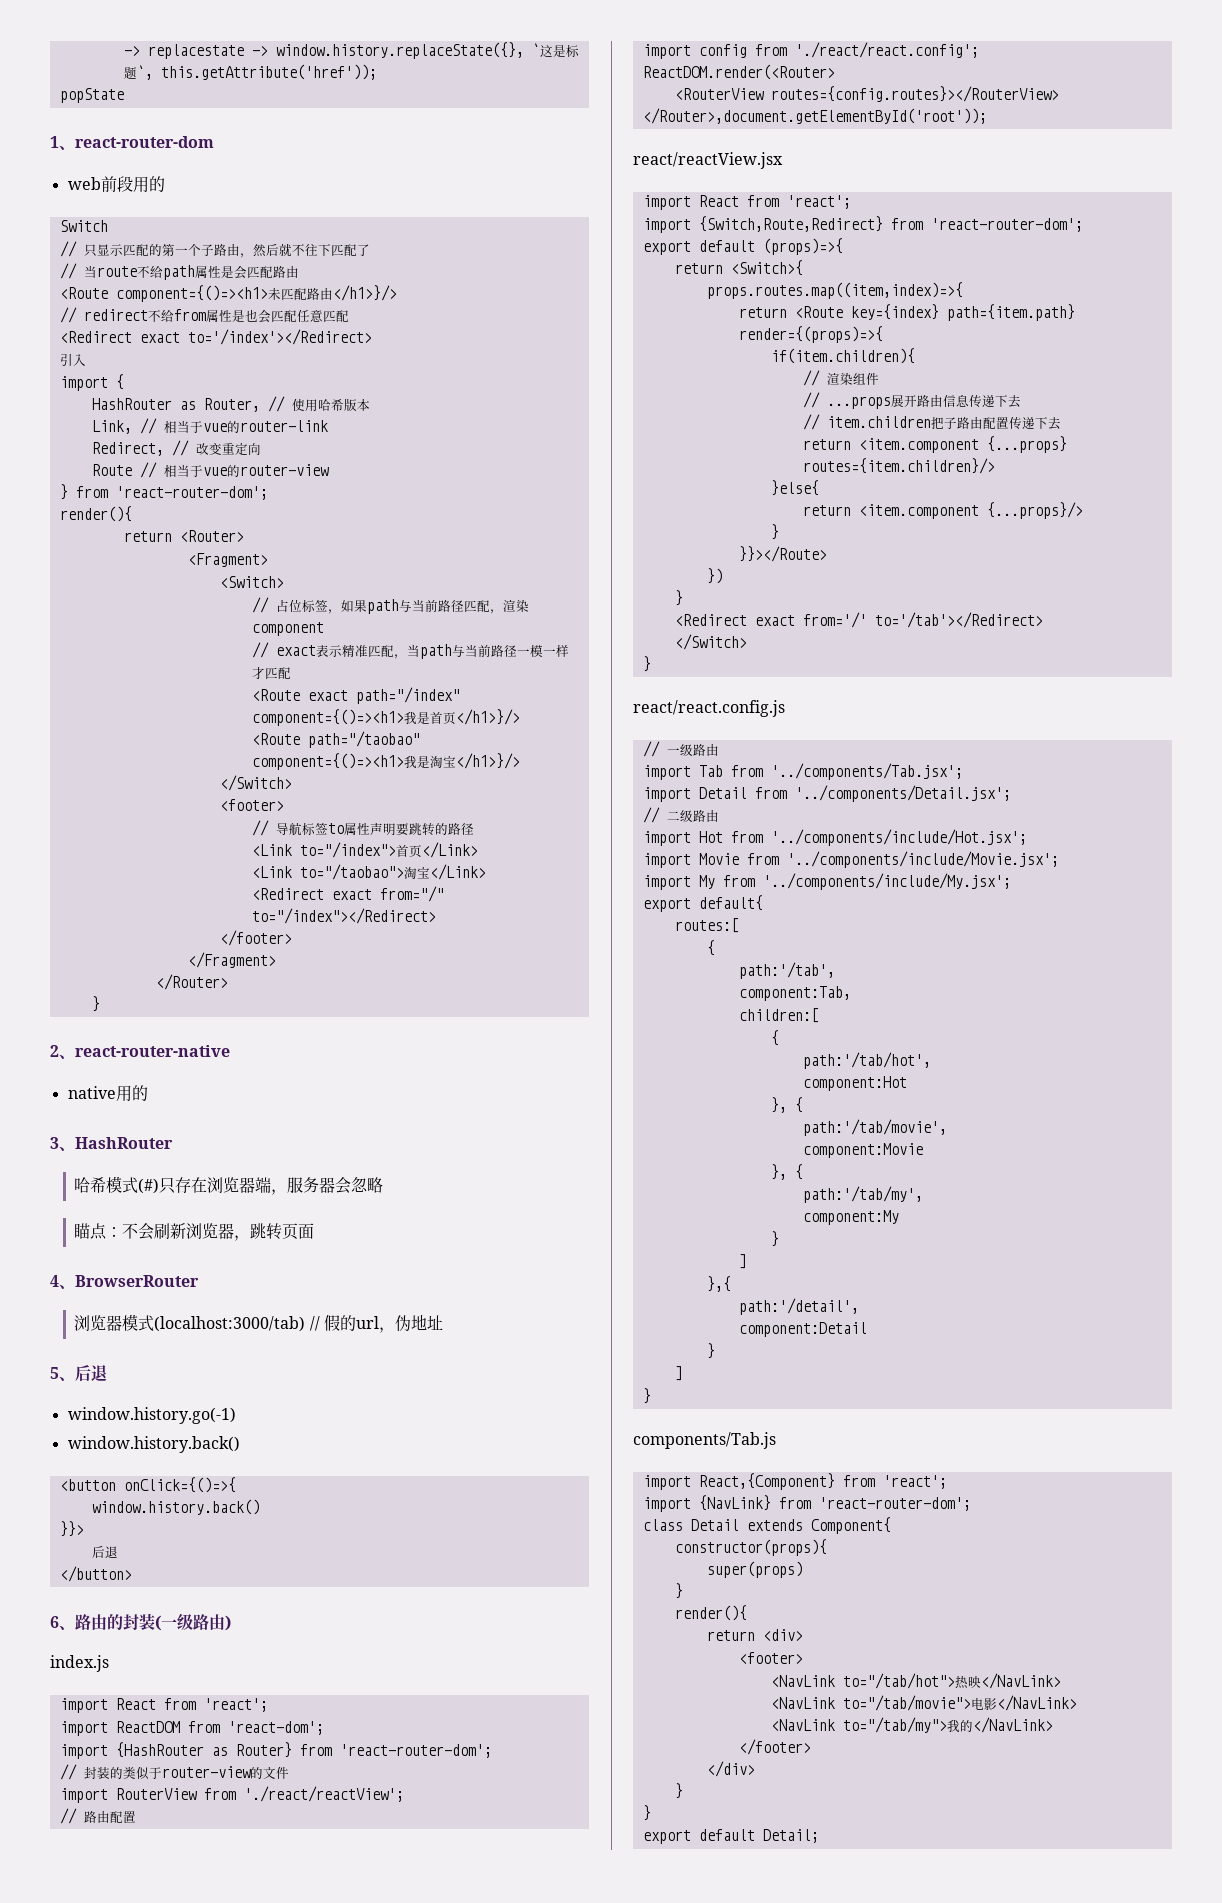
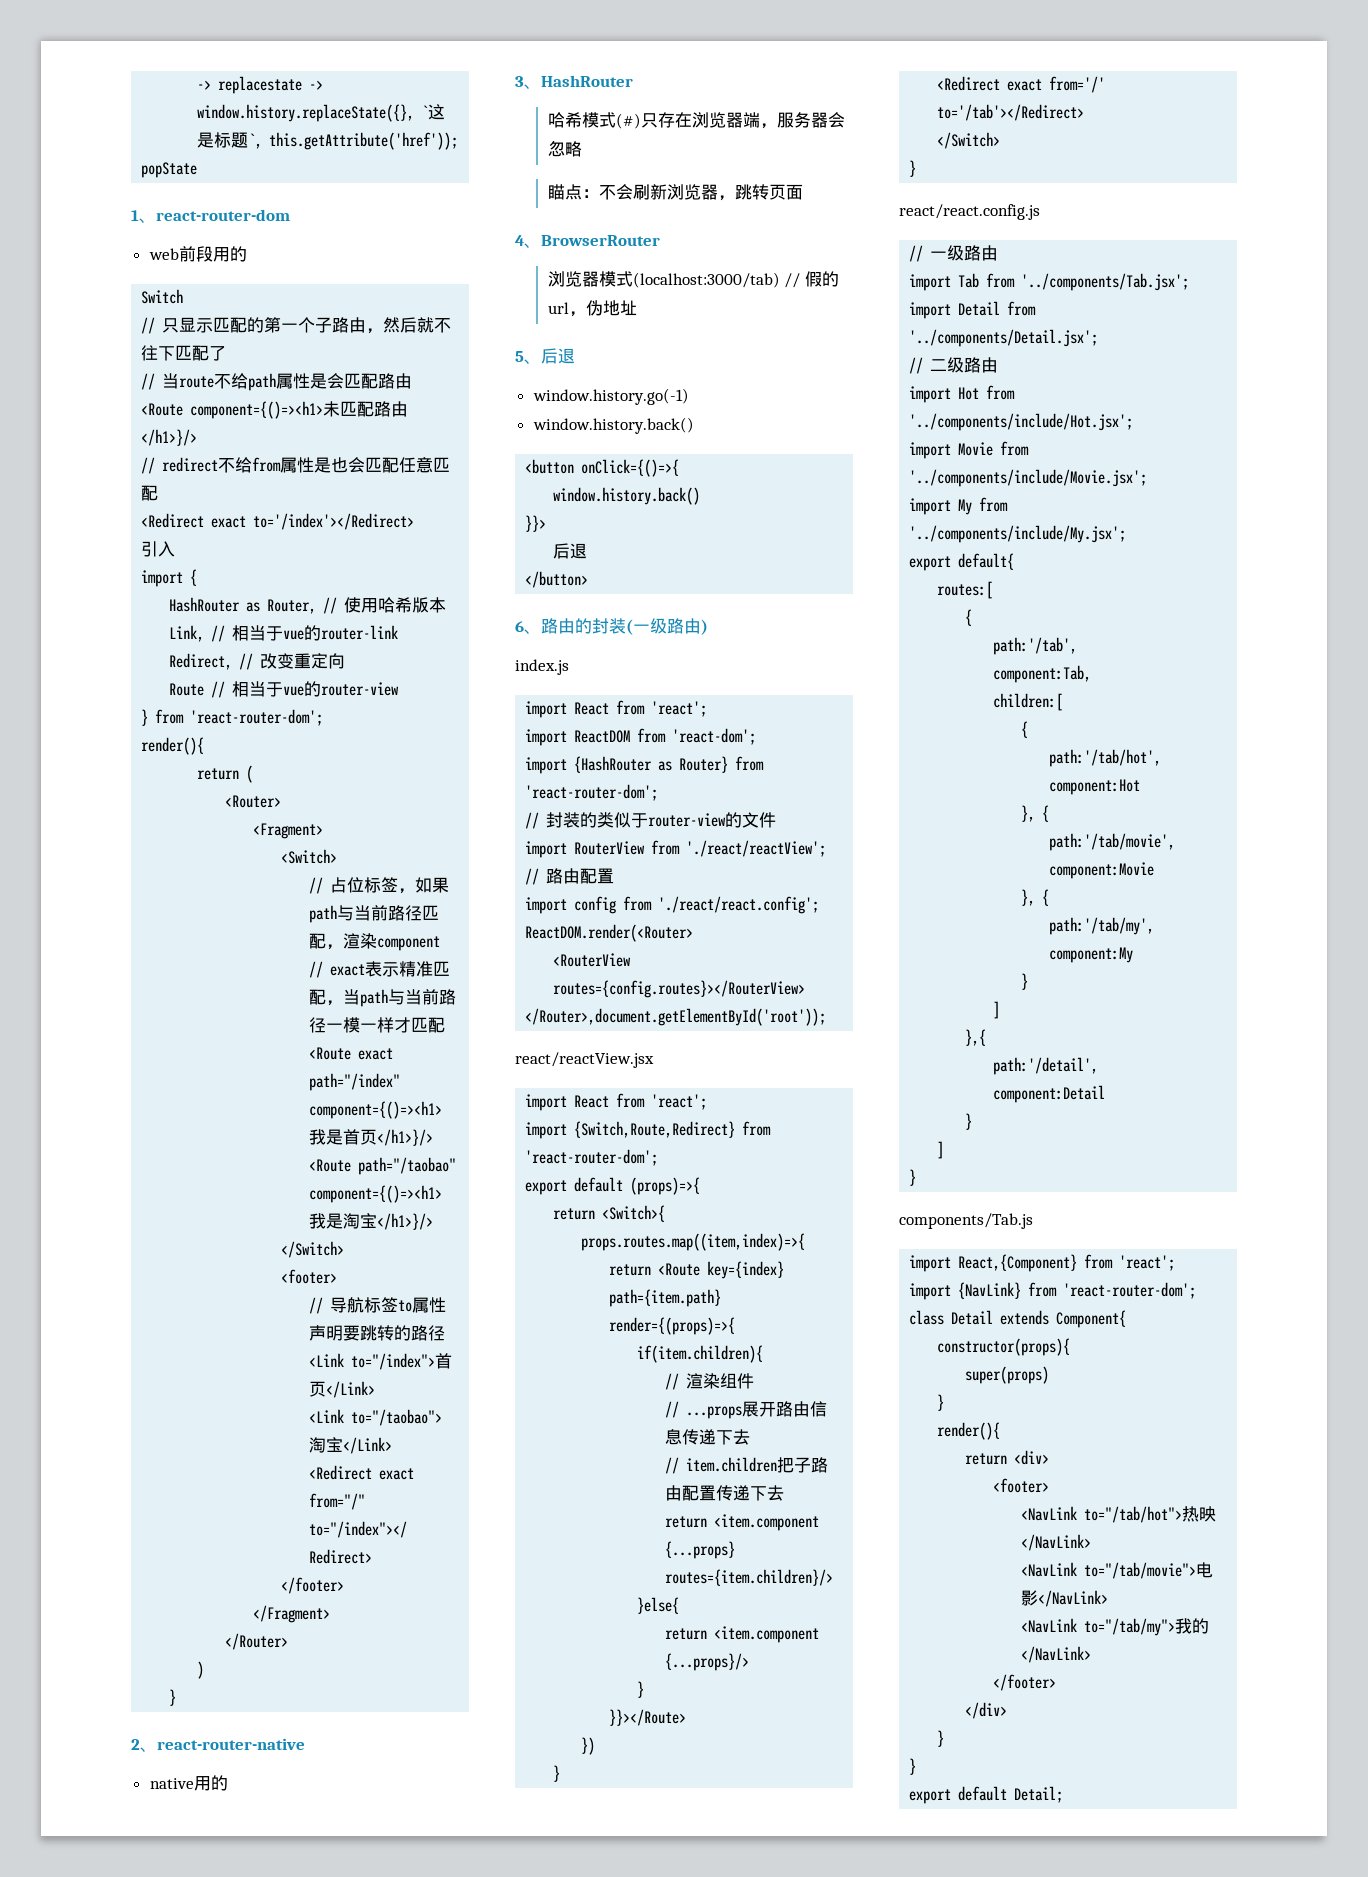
(172, 536) none -> [246,765,254,783] ( //
(228, 982) none -> [197,1661,205,1679] // )

